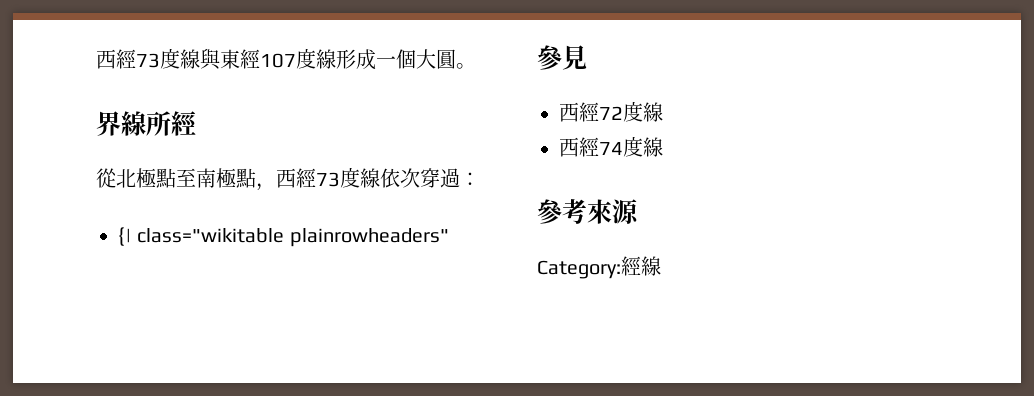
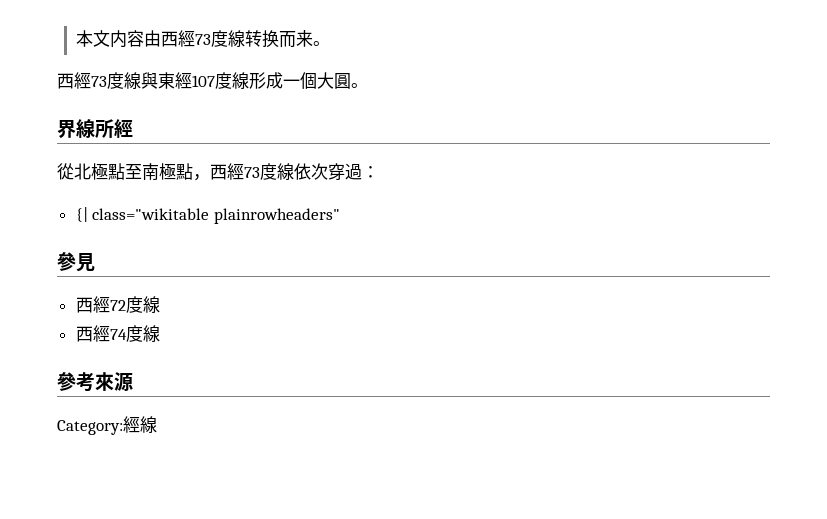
(96, 59) none -> [75,30,330,48] 本文内容由西經73度線转换而来。 //

